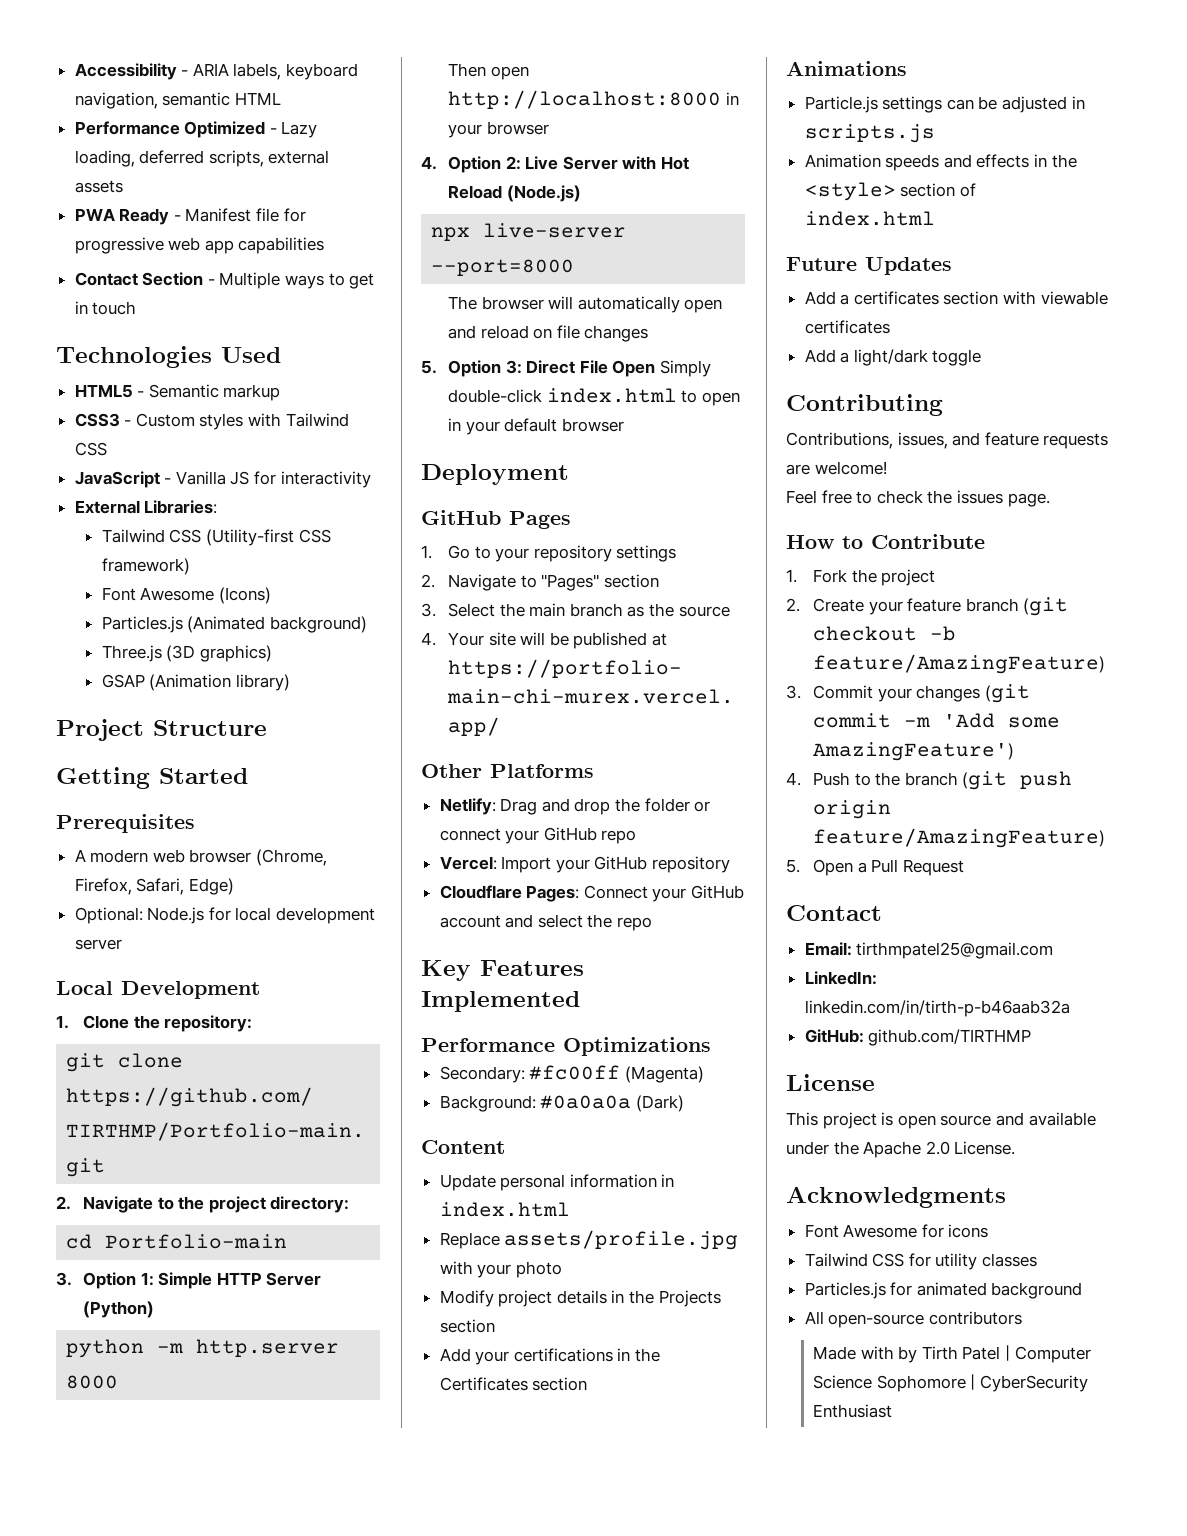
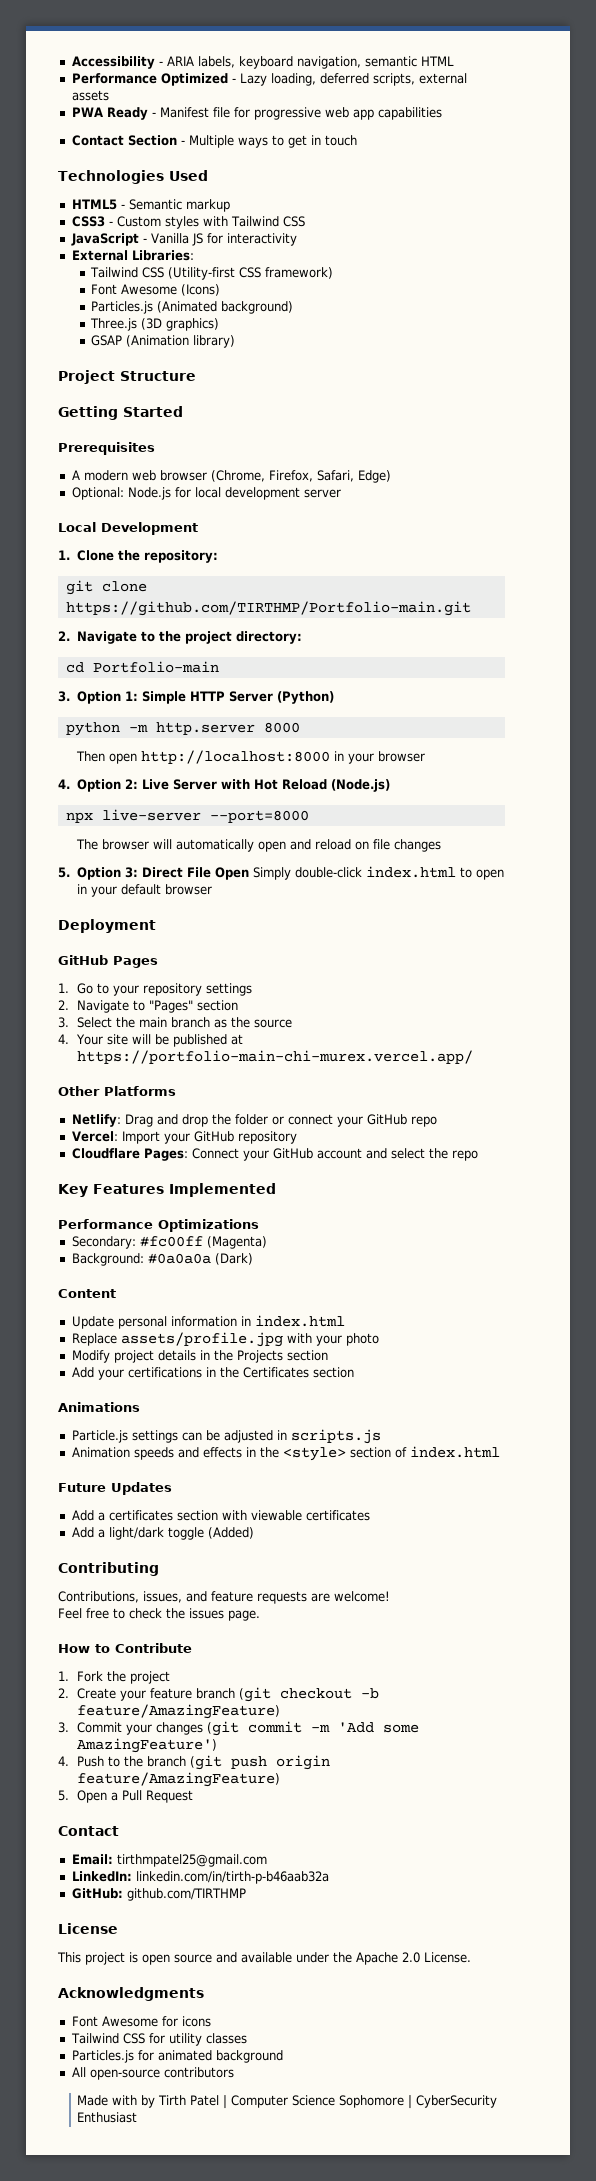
(982, 357) none -> [207,1527,254,1539] (Added)

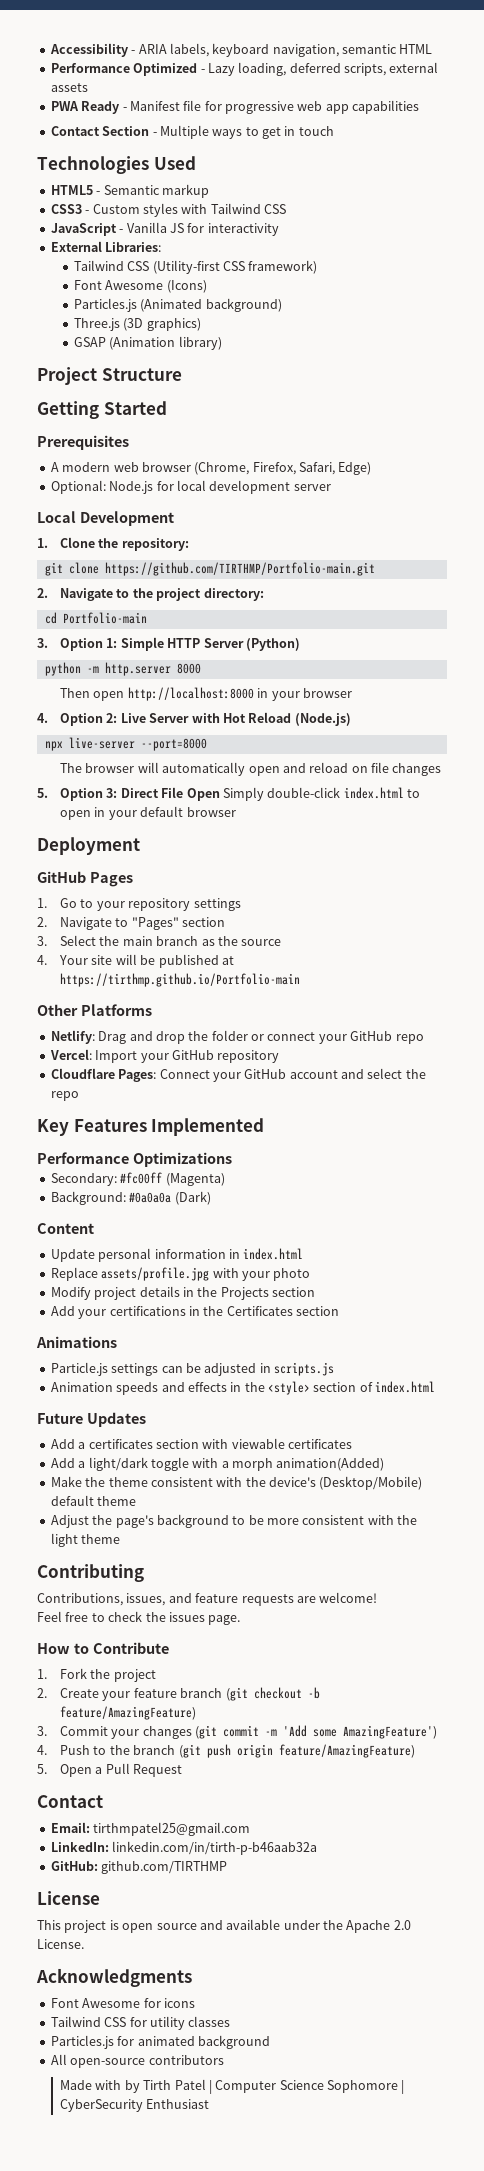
[77,1050,474,1064] https://portfolio-main-chi-murex.vercel.app/ -> [60,973,301,987] https://tirthmp.github.io/Portfolio-main
[207,1527,254,1539] (Added) -> [192,1458,385,1471] [50,1476,423,1490] [50,1495,137,1506] [50,1514,418,1528] [50,1533,121,1547] with a morph animation(Added) // Make the theme consistent with the device's (Desktop/Mobile) default theme // Adjust the page's background to be more consistent with the light theme

